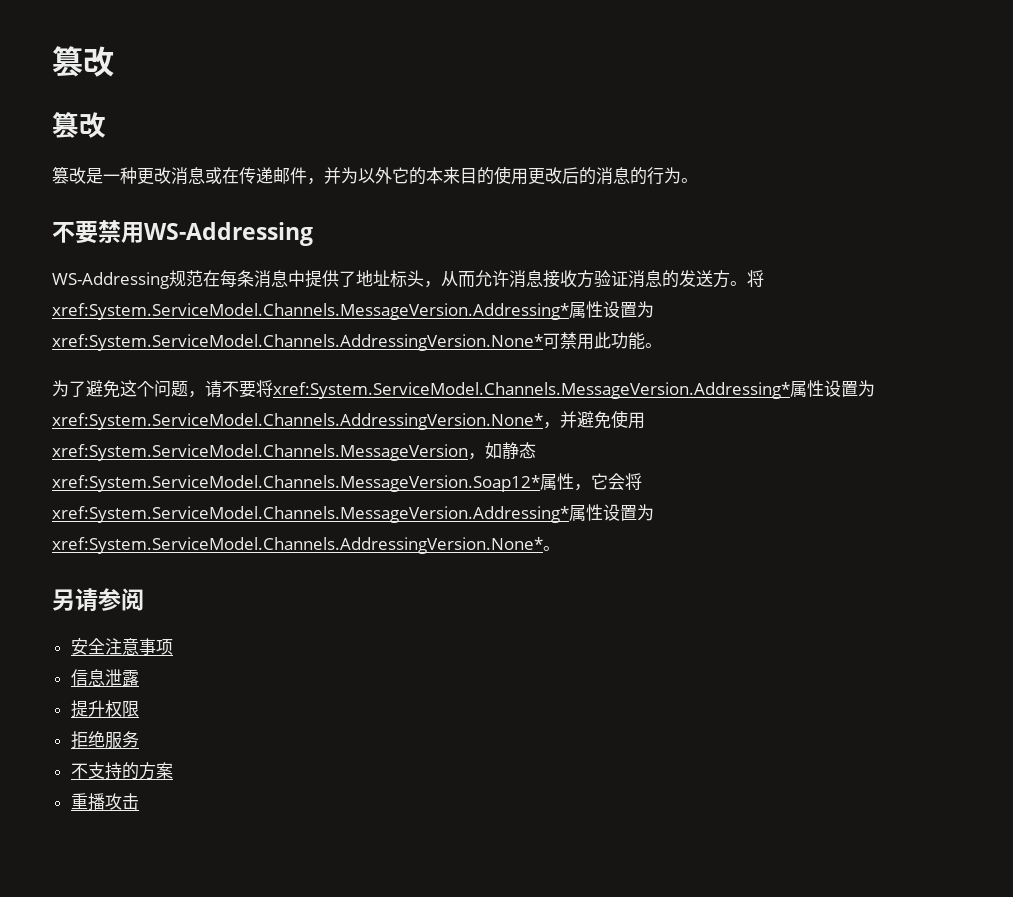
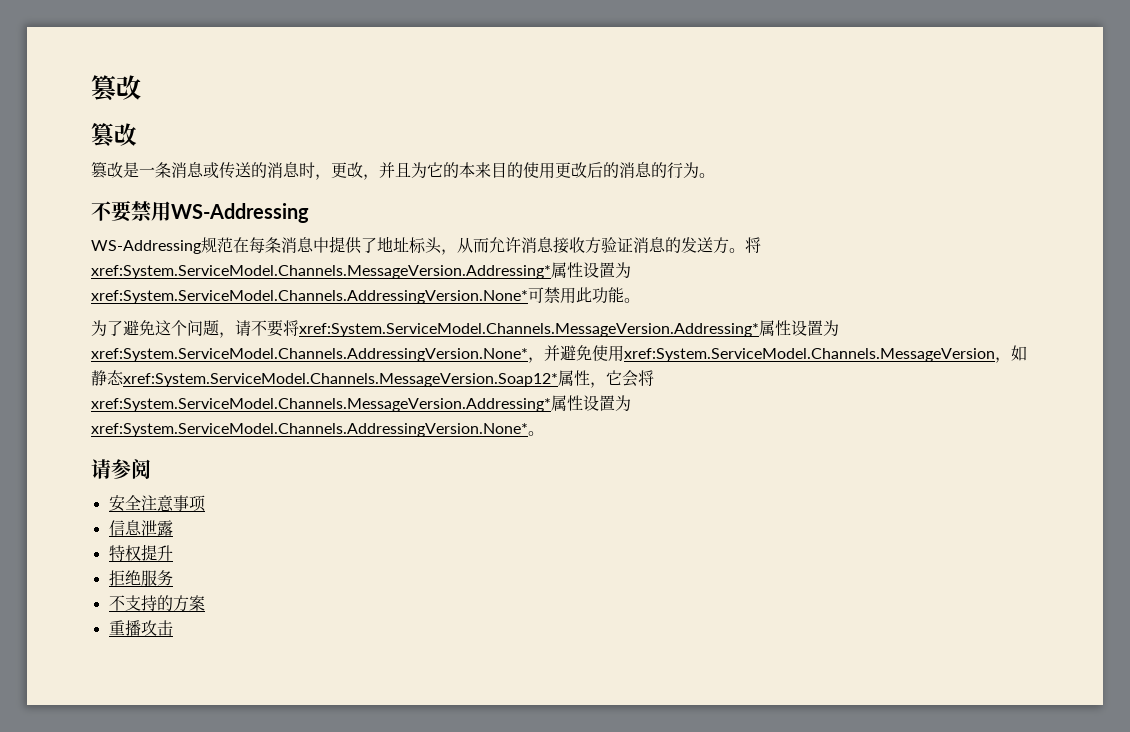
[120,167,392,185] 种更改消息或在传递邮件，并为以外 -> [155,162,427,180] 条消息或传送的消息时，更改，并且为
[52,589,75,611] 另 -> (544, 433) none
(139, 678) none -> [108,545,141,562] 特权
[104,700,139,717] 权限 -> (173, 553) none

